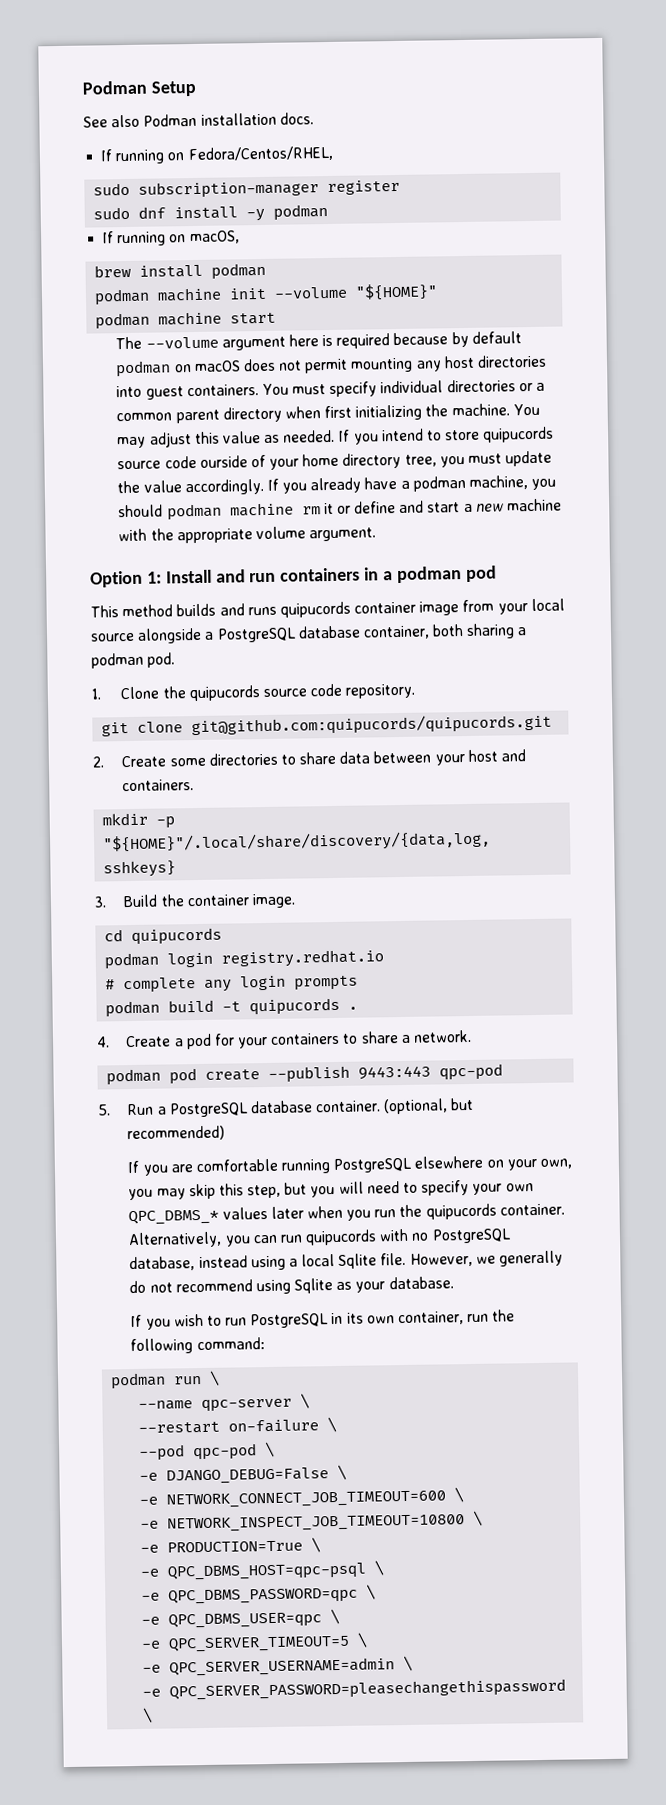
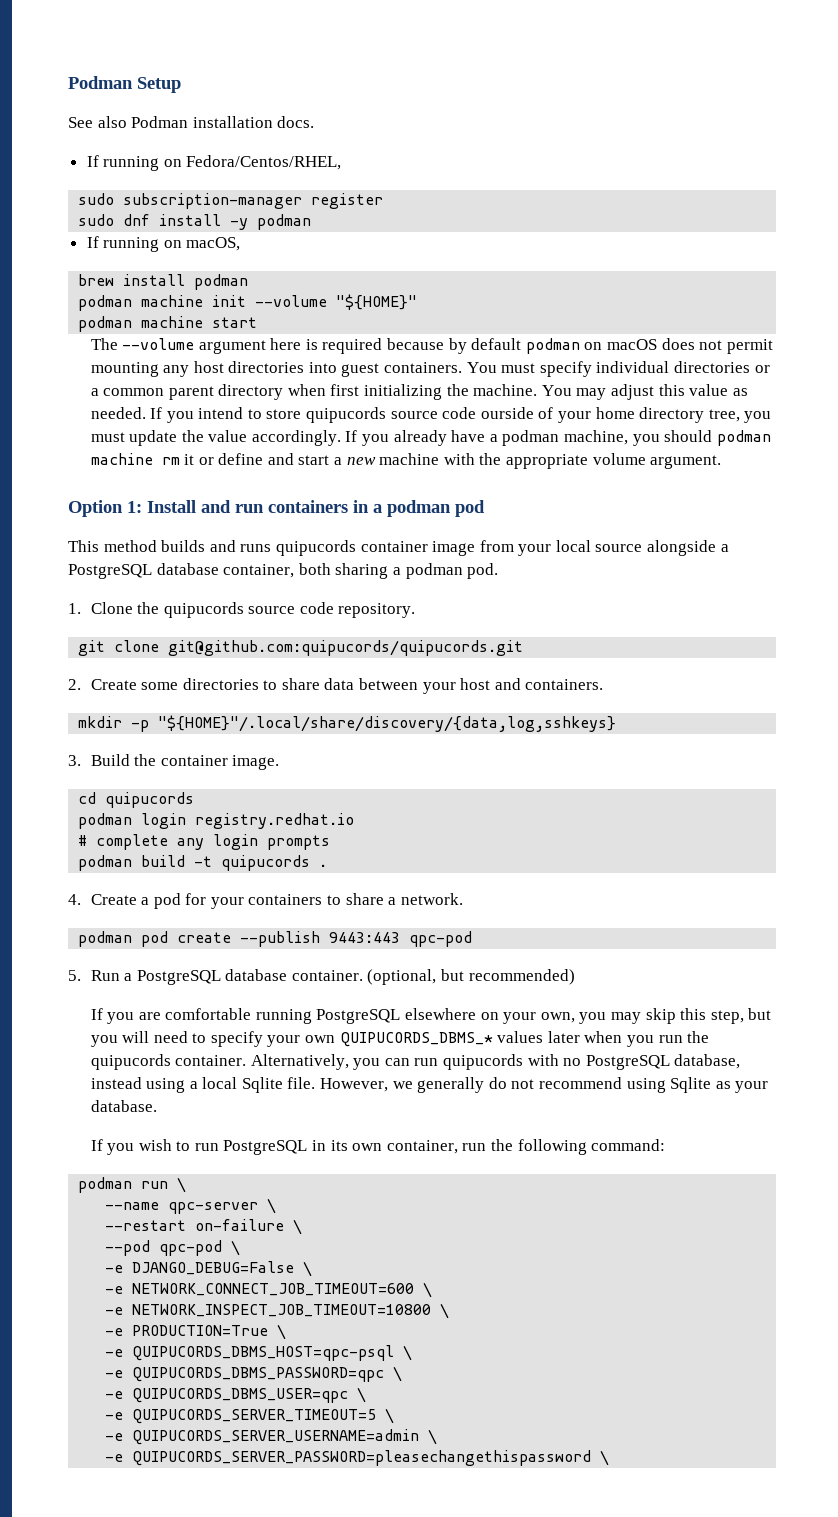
[128,1209,220,1226] QPC_DBMS_* -> [339,1032,493,1047] QUIPUCORDS_DBMS_*
[167,1560,385,1581] [141,1584,377,1605] [141,1608,341,1629] [141,1632,369,1653] [142,1655,414,1677] [142,1678,567,1701] QPC_DBMS_HOST=qpc-psql \ // -e QPC_DBMS_PASSWORD=qpc \ // -e QPC_DBMS_USER=qpc \ // -e QPC_SERVER_TIMEOUT=5 \ // -e QPC_SERVER_USERNAME=admin \ // -e QPC_SERVER_PASSWORD=pleasechangethispassword -> [132,1345,413,1361] [105,1366,403,1382] [105,1387,367,1403] [105,1408,395,1424] [105,1429,438,1445] [105,1450,592,1466] QUIPUCORDS_DBMS_HOST=qpc-psql \ // -e QUIPUCORDS_DBMS_PASSWORD=qpc \ // -e QUIPUCORDS_DBMS_USER=qpc \ // -e QUIPUCORDS_SERVER_TIMEOUT=5 \ // -e QUIPUCORDS_SERVER_USERNAME=admin \ // -e QUIPUCORDS_SERVER_PASSWORD=pleasechangethispassword

